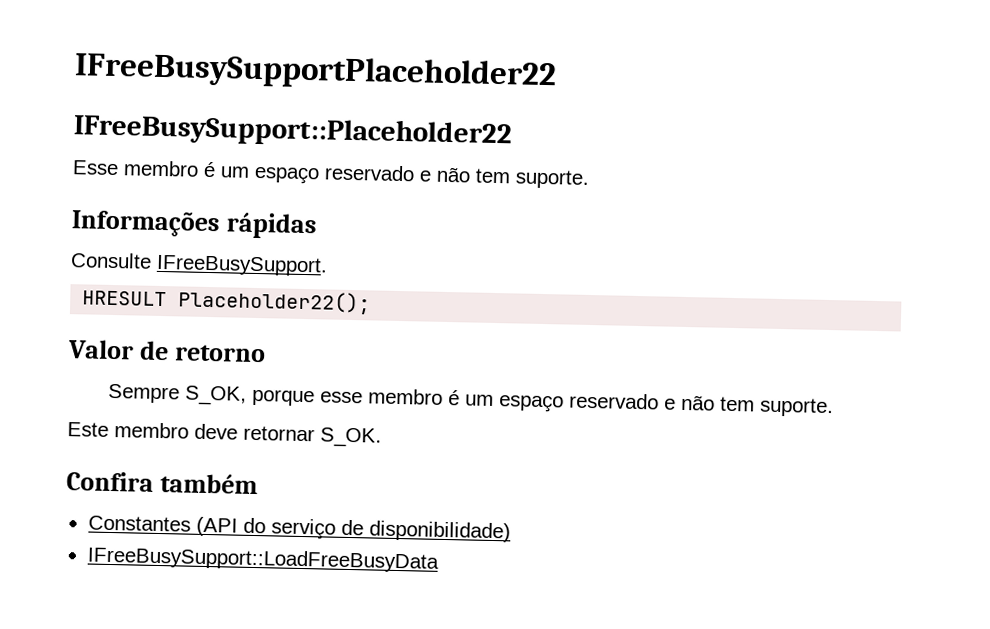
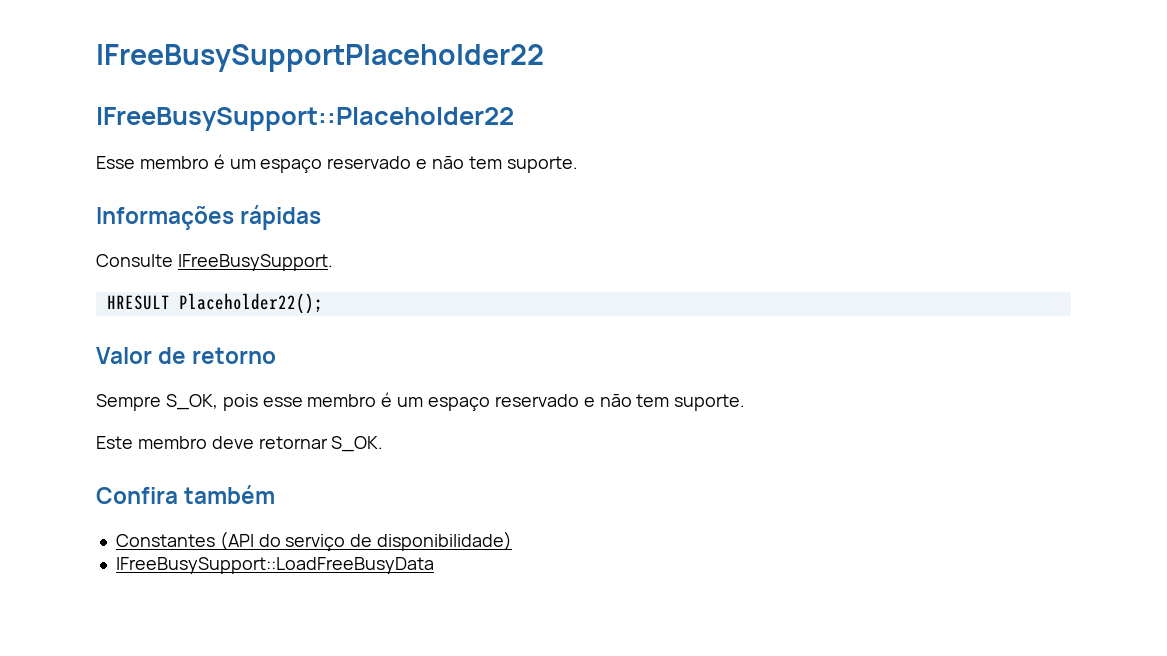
[251,388,315,407] porque -> [222,394,258,411] pois

